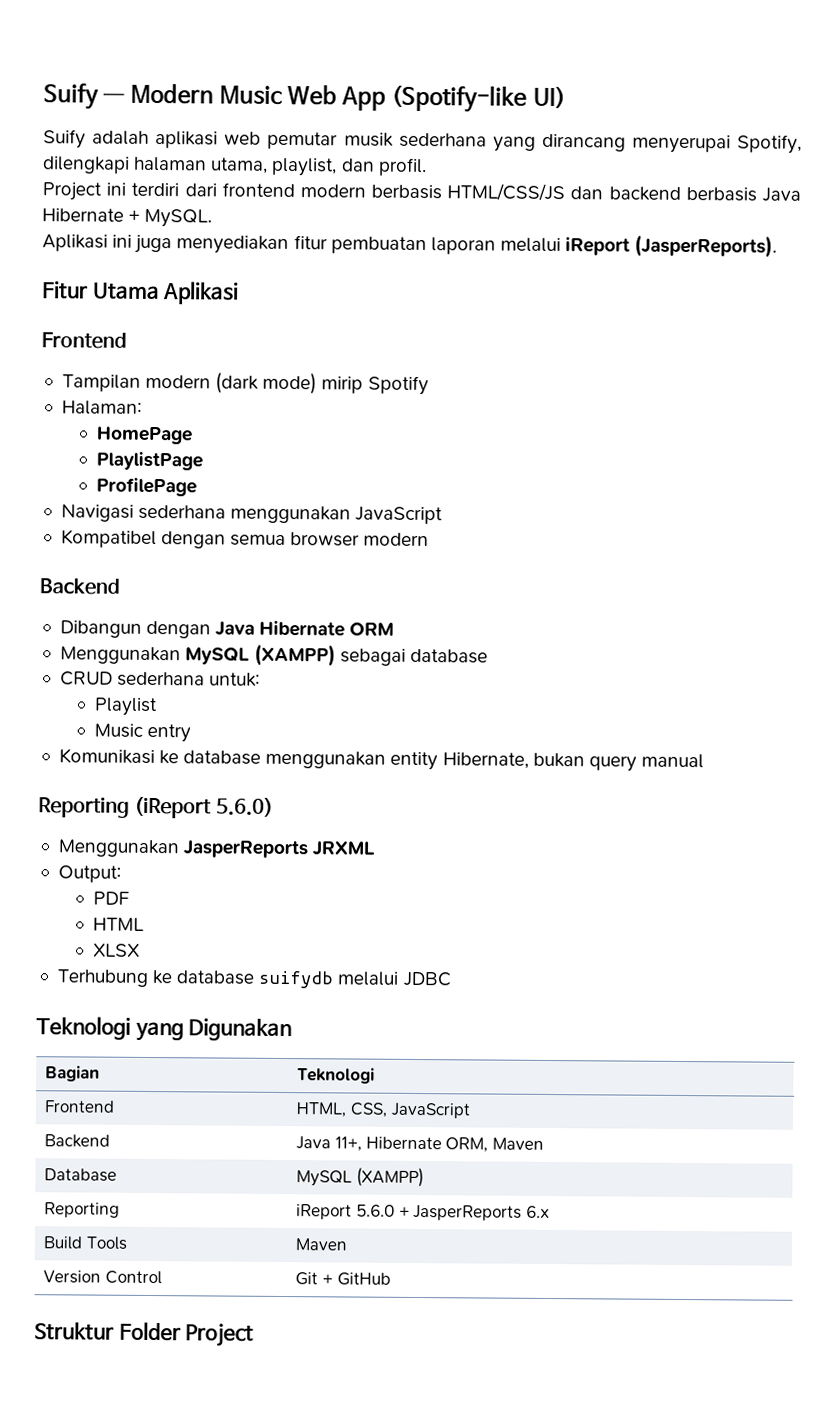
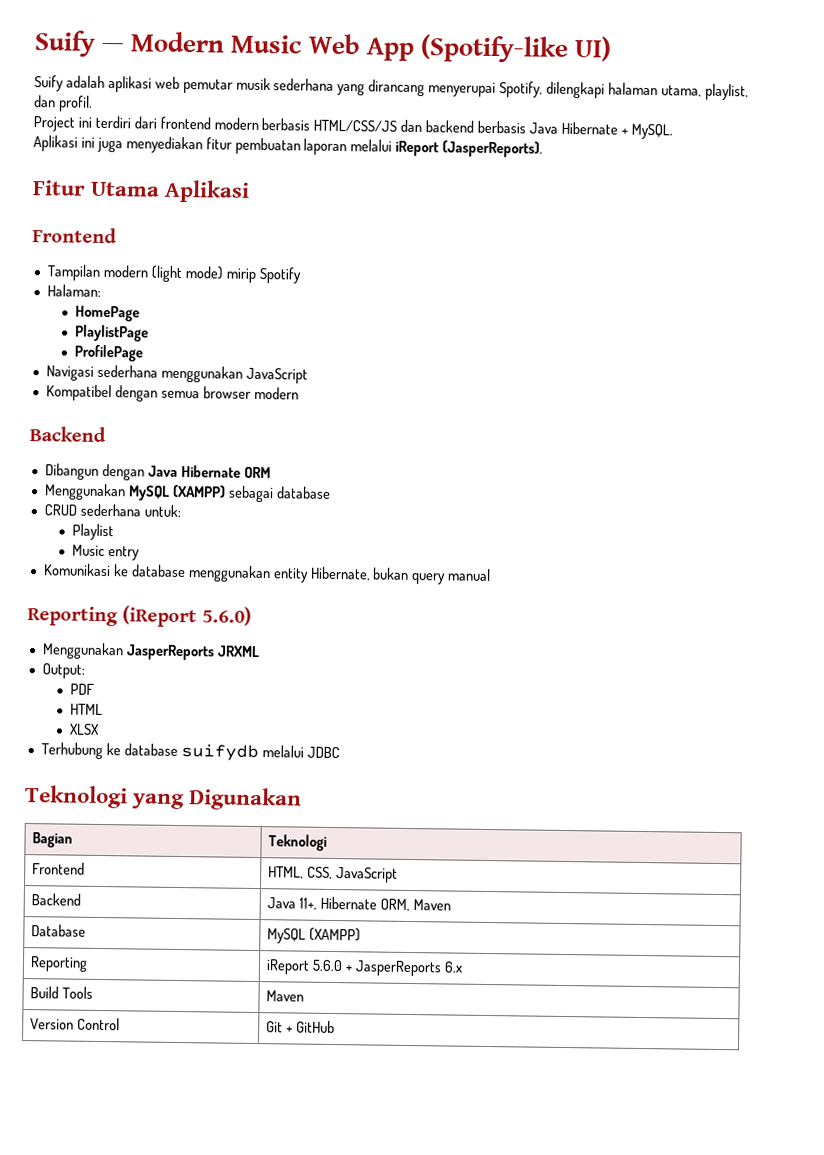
[215,372,260,394] (dark -> [150,265,183,283] (light
[34,1321,255,1347] // Struktur Folder Project -> (335, 1027) none

